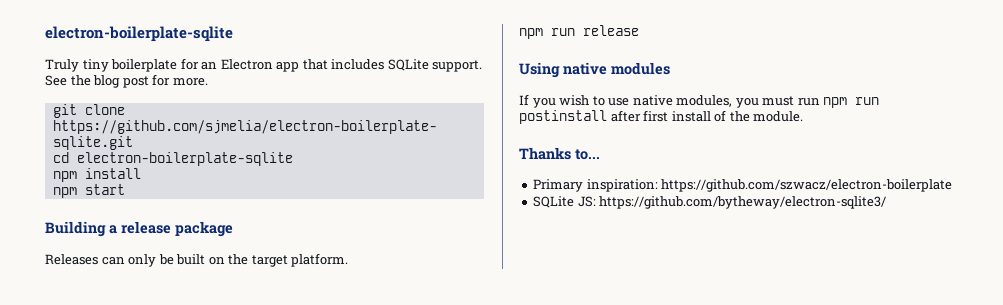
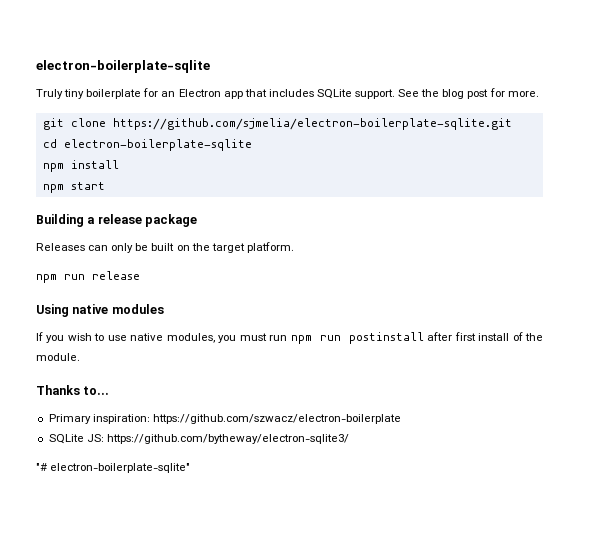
(887, 202) none -> [36,463,191,473] // "# electron-boilerplate-sqlite"

